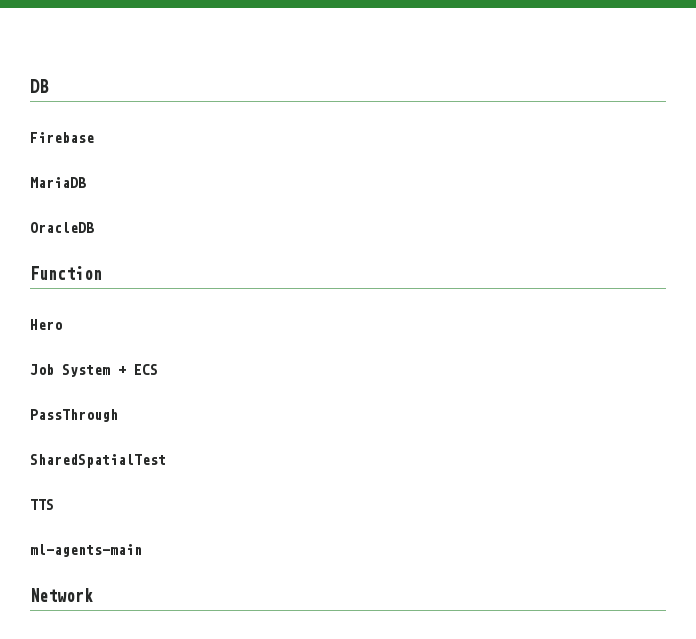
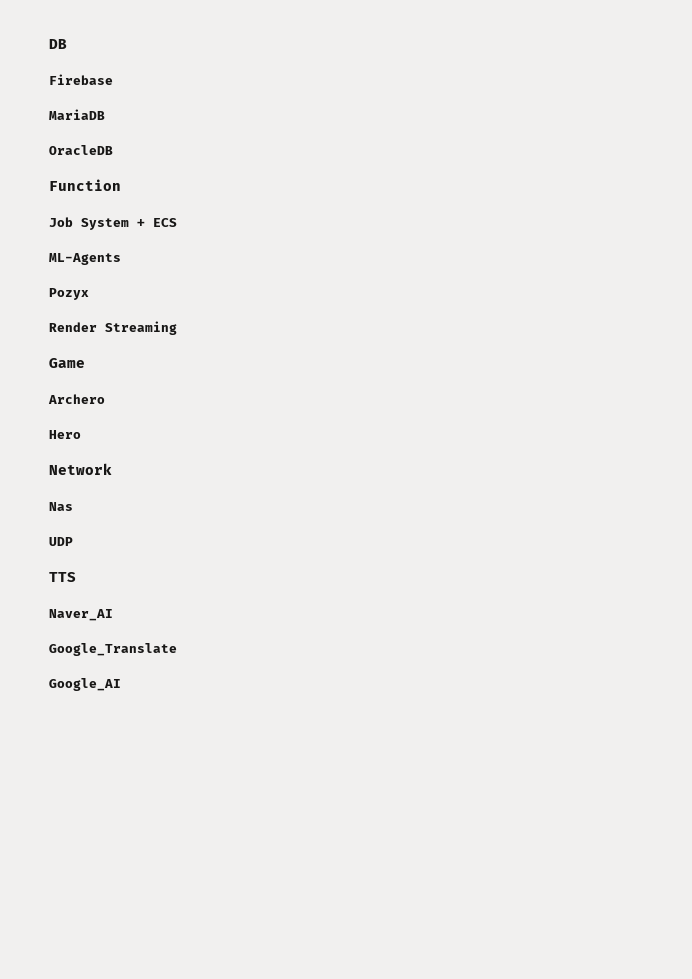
[30,319,62,330] // Hero -> (121, 185) none
[30,409,118,422] [30,454,166,468] [30,499,54,510] [30,544,142,557] [30,588,93,602] PassThrough // SharedSpatialTest // TTS // ml-agents-main // Network -> [49,253,121,265] [49,288,89,300] [49,321,177,335] [49,358,85,368] [48,394,105,404] [49,430,81,439] [49,463,112,475] [49,502,73,511] [49,537,73,546] [49,572,76,582] [49,609,113,621] [49,643,177,656] [49,678,121,691] ML-Agents // Pozyx // Render Streaming // Game // Archero // Hero // Network // Nas // UDP // TTS // Naver_AI // Google_Translate // Google_AI

